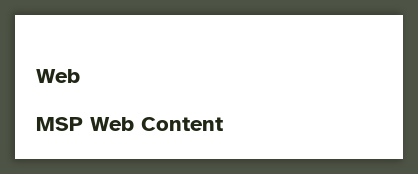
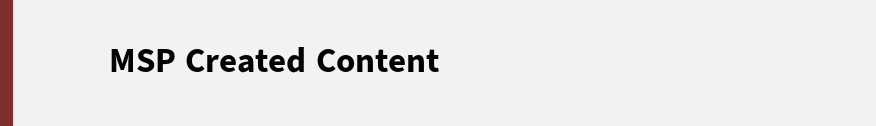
[36,69,80,83] [36,117,134,131] Web // MSP Web -> [109,47,307,73] MSP Created

